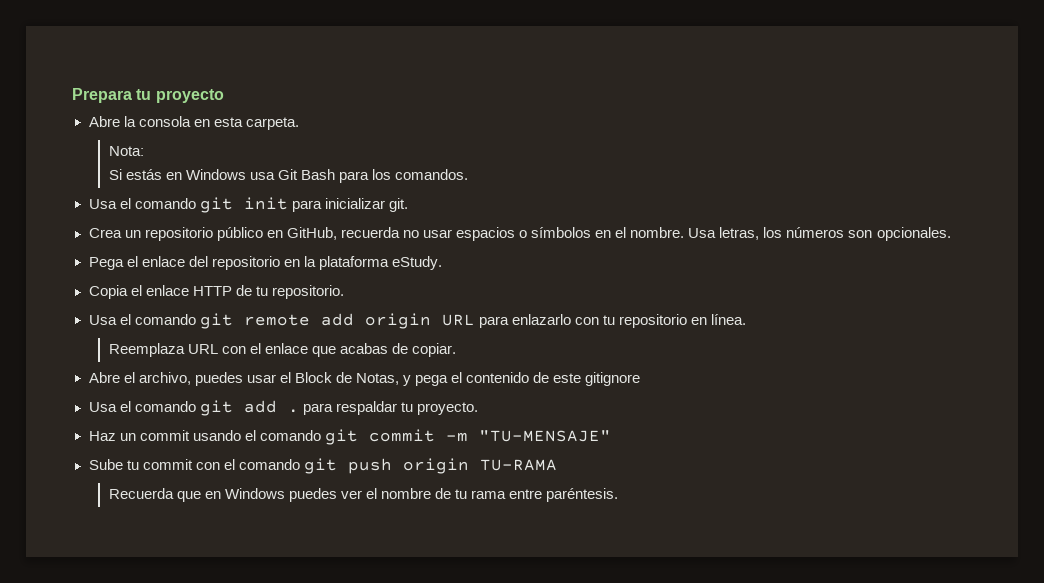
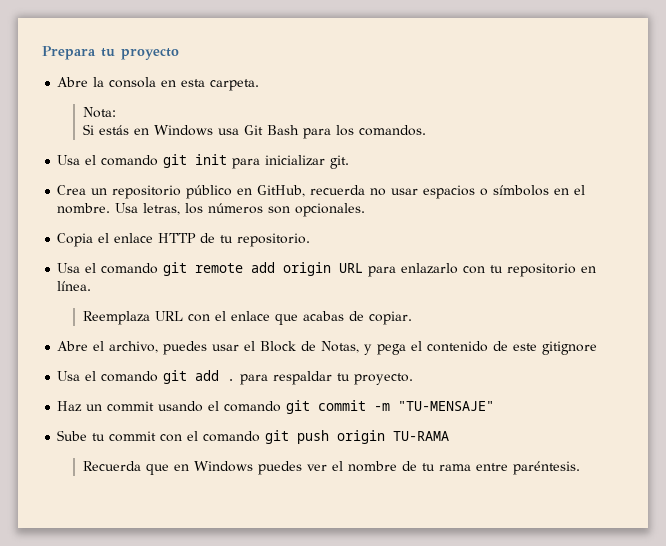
[88,256,442,270] // Pega el enlace del repositorio en la plataforma eStudy. -> (366, 210) none

